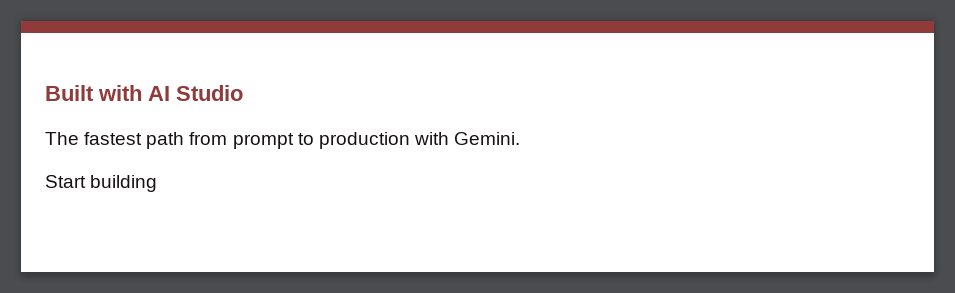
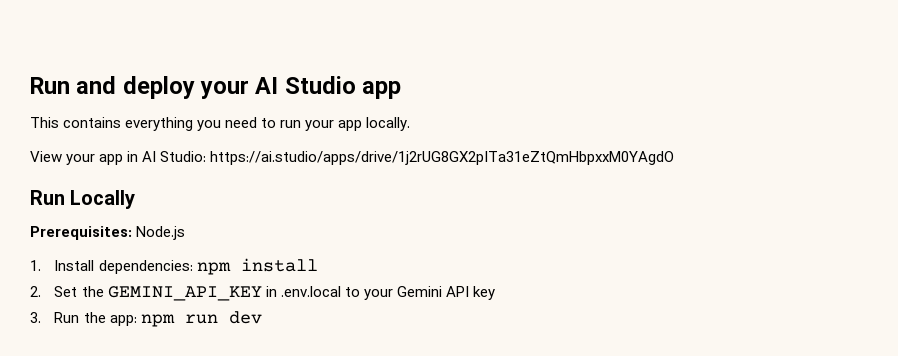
[45,85,243,101] [45,132,521,149] [45,175,158,192] Built with AI Studio // The fastest path from prompt to production with Gemini. // Start building -> [30,76,402,99] [30,117,411,131] [30,151,675,165] [30,190,136,209] [30,226,186,240] [30,258,318,275] [30,286,495,301] [30,311,262,327] Run and deploy your AI Studio app // This contains everything you need to run your app locally. // View your app in AI Studio: https://ai.studio/apps/drive/1j2rUG8GX2pITa31eZtQmHbpxxM0YAgdO // Run Locally // Prerequisites: Node.js // 1. Install dependencies: npm install // 2. Set the GEMINI_API_KEY in .env.local to your Gemini API key // 3. Run the app: npm run dev

